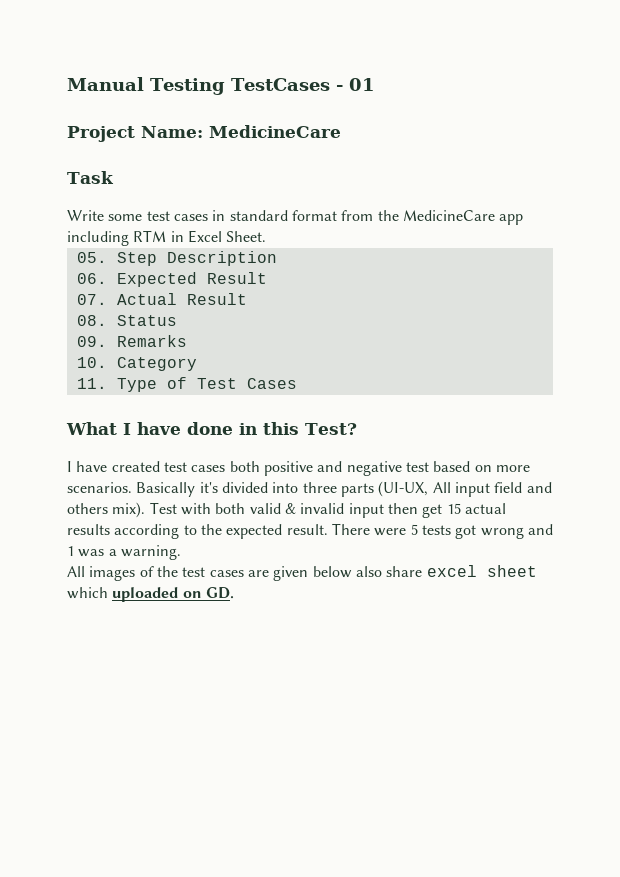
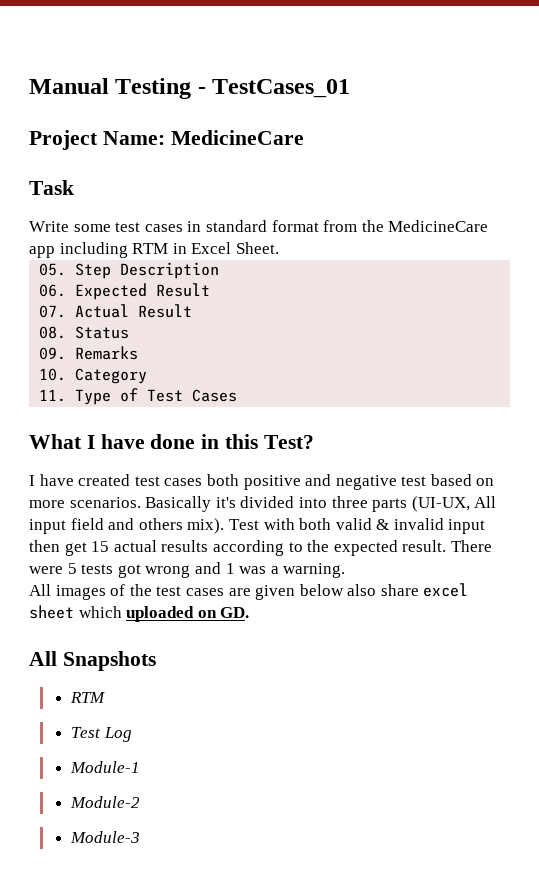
[230,78,375,91] TestCases - 01 -> [197,79,351,98] - TestCases_01
(234, 593) none -> [29,651,156,671] [70,692,106,703] [71,727,132,742] [70,761,141,773] [70,796,141,808] [70,831,141,843] // All Snapshots // RTM // Test Log // Module-1 // Module-2 // Module-3

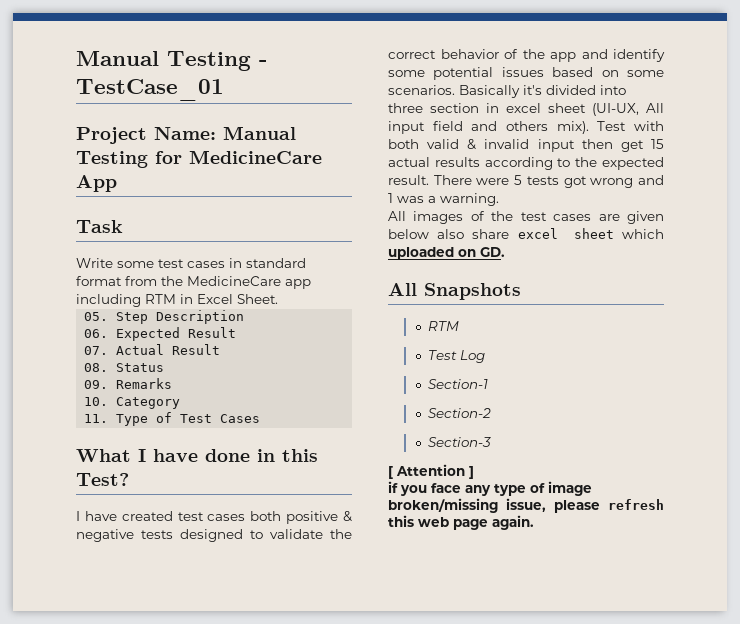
[212,79,351,98] TestCases_01 -> [76,79,224,101] TestCase_01
[170,130,304,145] MedicineCare -> [223,126,296,140] [76,150,322,168] [76,175,117,192] Manual Testing for MedicineCare App
[305,474,427,490] and negative test -> [343,511,352,522] [76,529,352,542] [388,49,665,62] [388,67,544,80] & negative tests designed to validate the correct behavior of the app and identify some potential issues
[29,500,65,508] more -> [627,70,664,77] some
[372,498,408,512] parts -> [430,103,586,113] section in excel sheet
[70,761,141,773] [70,796,141,808] [70,831,141,843] Module-1 // Module-2 // Module-3 -> [427,379,488,389] [427,408,491,418] [427,437,491,447] [388,464,474,479] [388,481,592,496] [388,498,664,513] [388,515,534,530] Section-1 // Section-2 // Section-3 // [ Attention ] // if you face any type of image broken/missing issue, please refresh this web page again.

